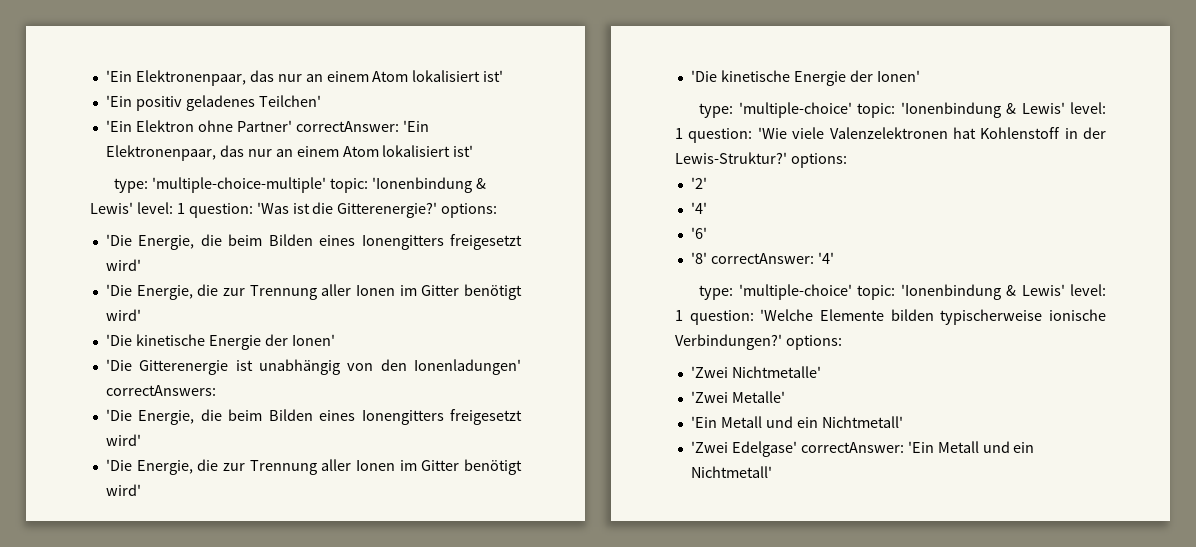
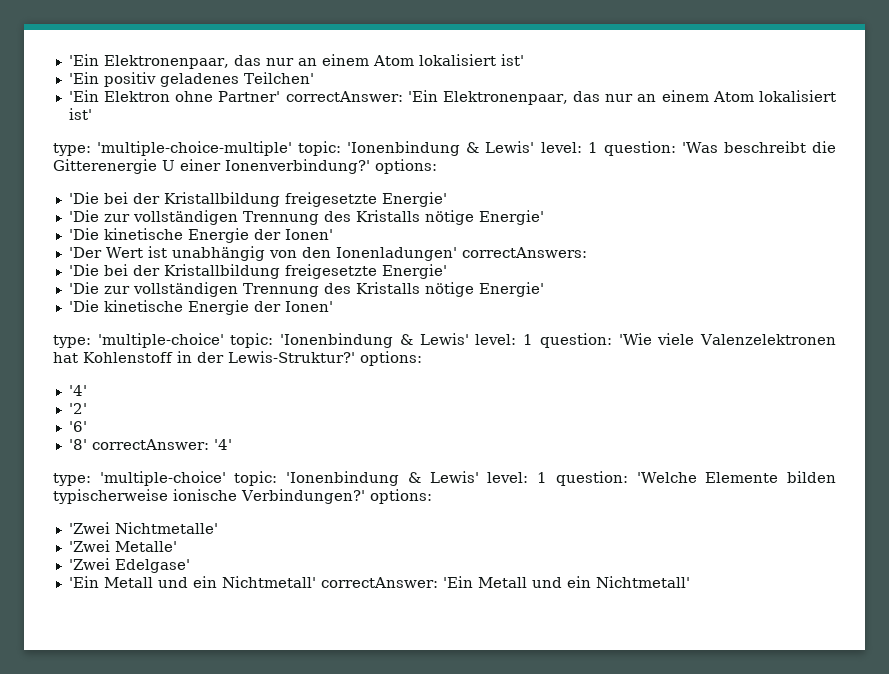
[292,202,498,218] [105,234,522,250] [105,259,141,271] [105,284,522,300] [105,309,141,321] [105,334,335,350] [105,359,229,375] ist die Gitterenergie?' options: // 'Die Energie, die beim Bilden eines Ionengitters freigesetzt wird' // 'Die Energie, die zur Trennung aller Ionen im Gitter benötigt wird' // 'Die kinetische Energie der Ionen' // 'Die Gitterenergie -> [723,141,836,153] [53,159,437,174] [68,192,447,207] [68,210,544,225] [68,228,333,243] [68,247,143,258] beschreibt die Gitterenergie U einer Ionenverbindung?' options: // 'Die bei der Kristallbildung freigesetzte Energie' // 'Die zur vollständigen Trennung des Kristalls nötige Energie' // 'Die kinetische Energie der Ionen' // 'Der Wert
[138,409,522,425] [105,434,141,446] [105,459,522,475] [105,484,141,496] Energie, die beim Bilden eines Ionengitters freigesetzt wird' // 'Die Energie, die zur Trennung aller Ionen im Gitter benötigt wird' -> [103,264,447,279] [68,282,544,297] bei der Kristallbildung freigesetzte Energie' // 'Die zur vollständigen Trennung des Kristalls nötige Energie'
(847, 160) none -> [68,385,87,396] // '4'
[690,202,707,214] // '4' -> (87, 408) none
[690,416,903,428] [690,441,797,457] // 'Ein Metall und ein Nichtmetall' // 'Zwei Edelgase' -> [68,558,190,573] [68,576,316,588] // 'Zwei Edelgase' // 'Ein Metall und ein Nichtmetall'

